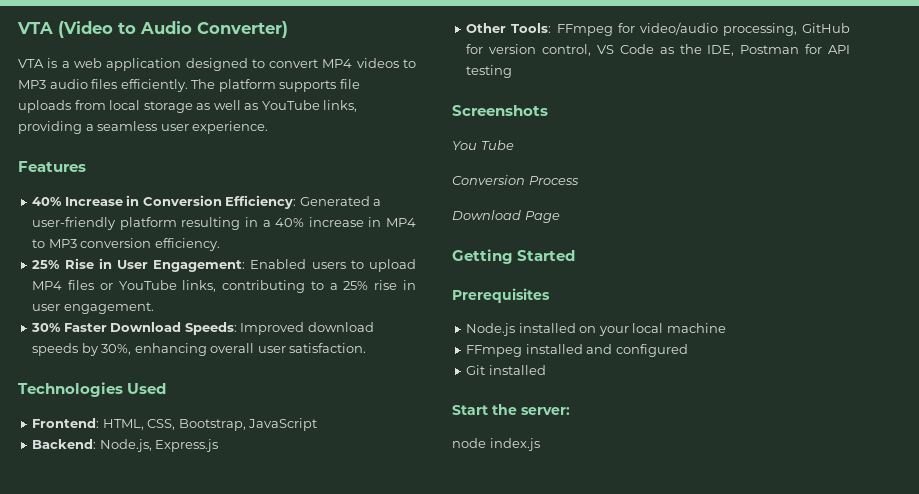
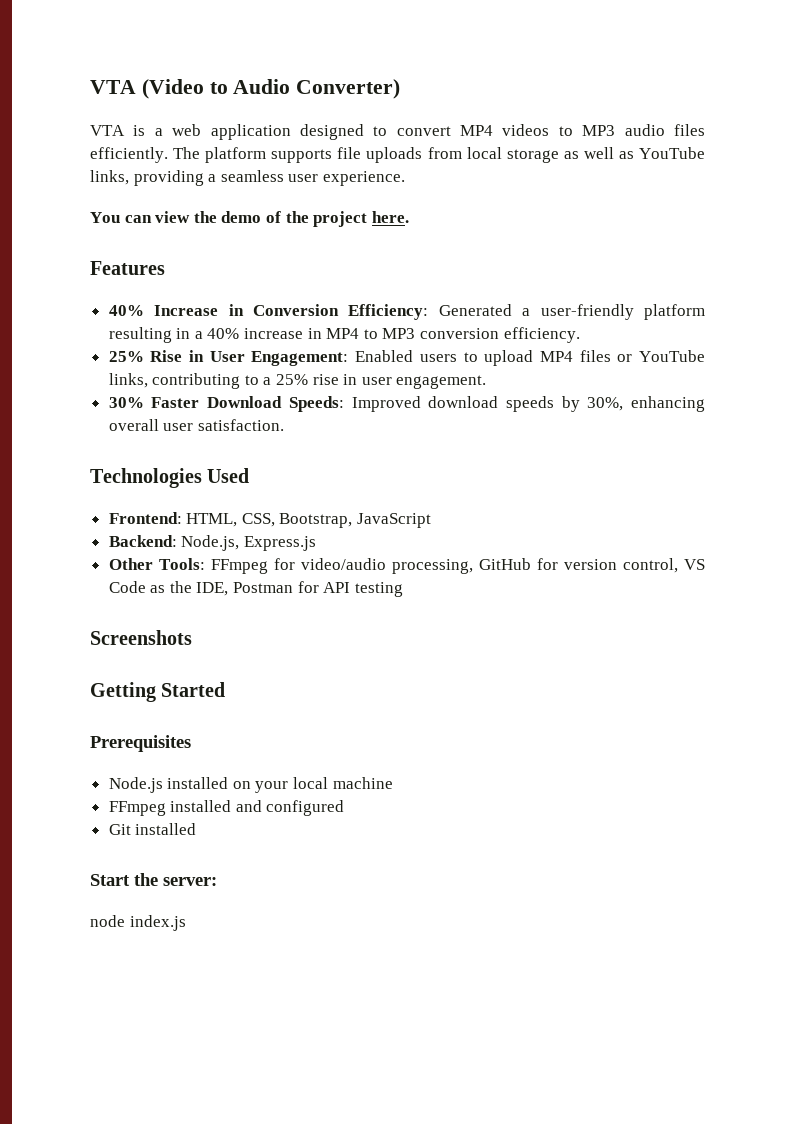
(269, 127) none -> [90,211,409,227] // You can view the demo of the project here.
[452,140,514,150] [452,175,579,185] [452,210,560,223] // You Tube // Conversion Process // Download Page -> (192, 637) none

